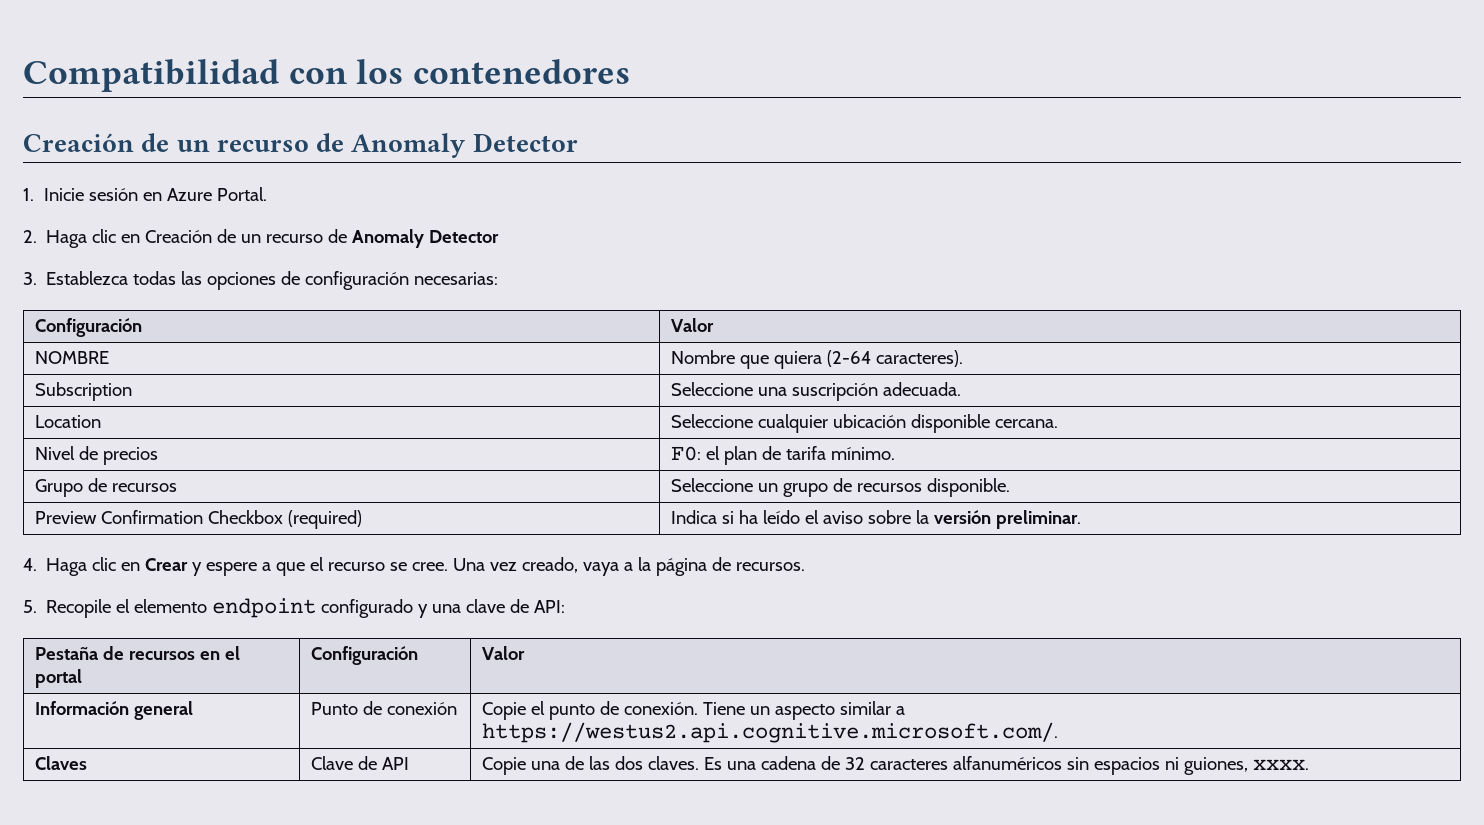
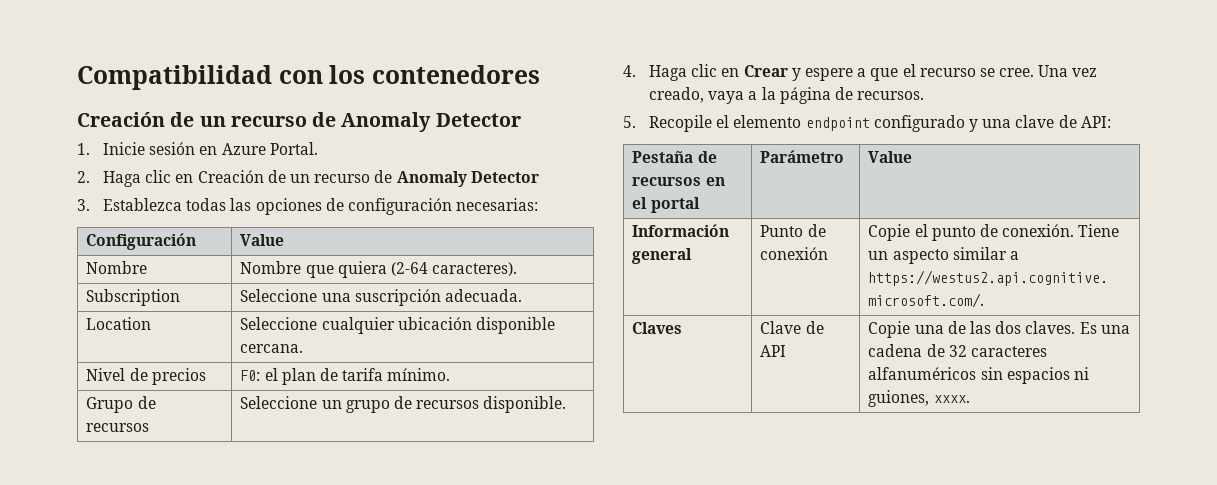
[670,318,714,332] [34,351,109,364] Valor // NOMBRE -> [240,234,285,246] [86,261,148,274] Value // Nombre
[34,510,362,529] [670,510,1081,529] // Preview Confirmation Checkbox (required) | Indica si ha leído el aviso sobre la versión preliminar. -> (567, 404) none
[310,646,418,665] [481,646,525,660] Configuración | Valor -> [760,150,845,163] [868,151,913,163] Parámetro | Value

